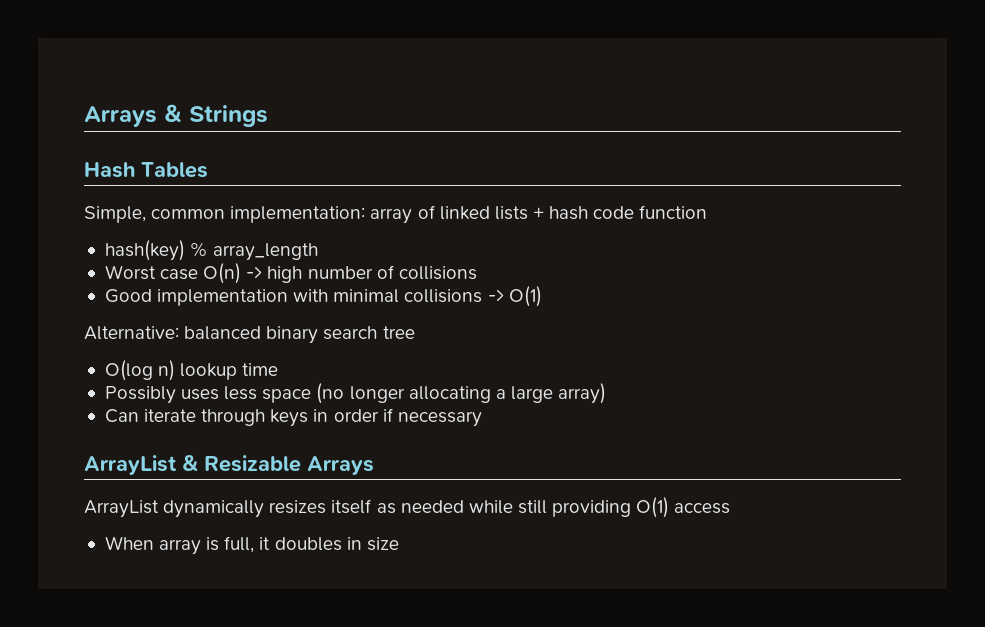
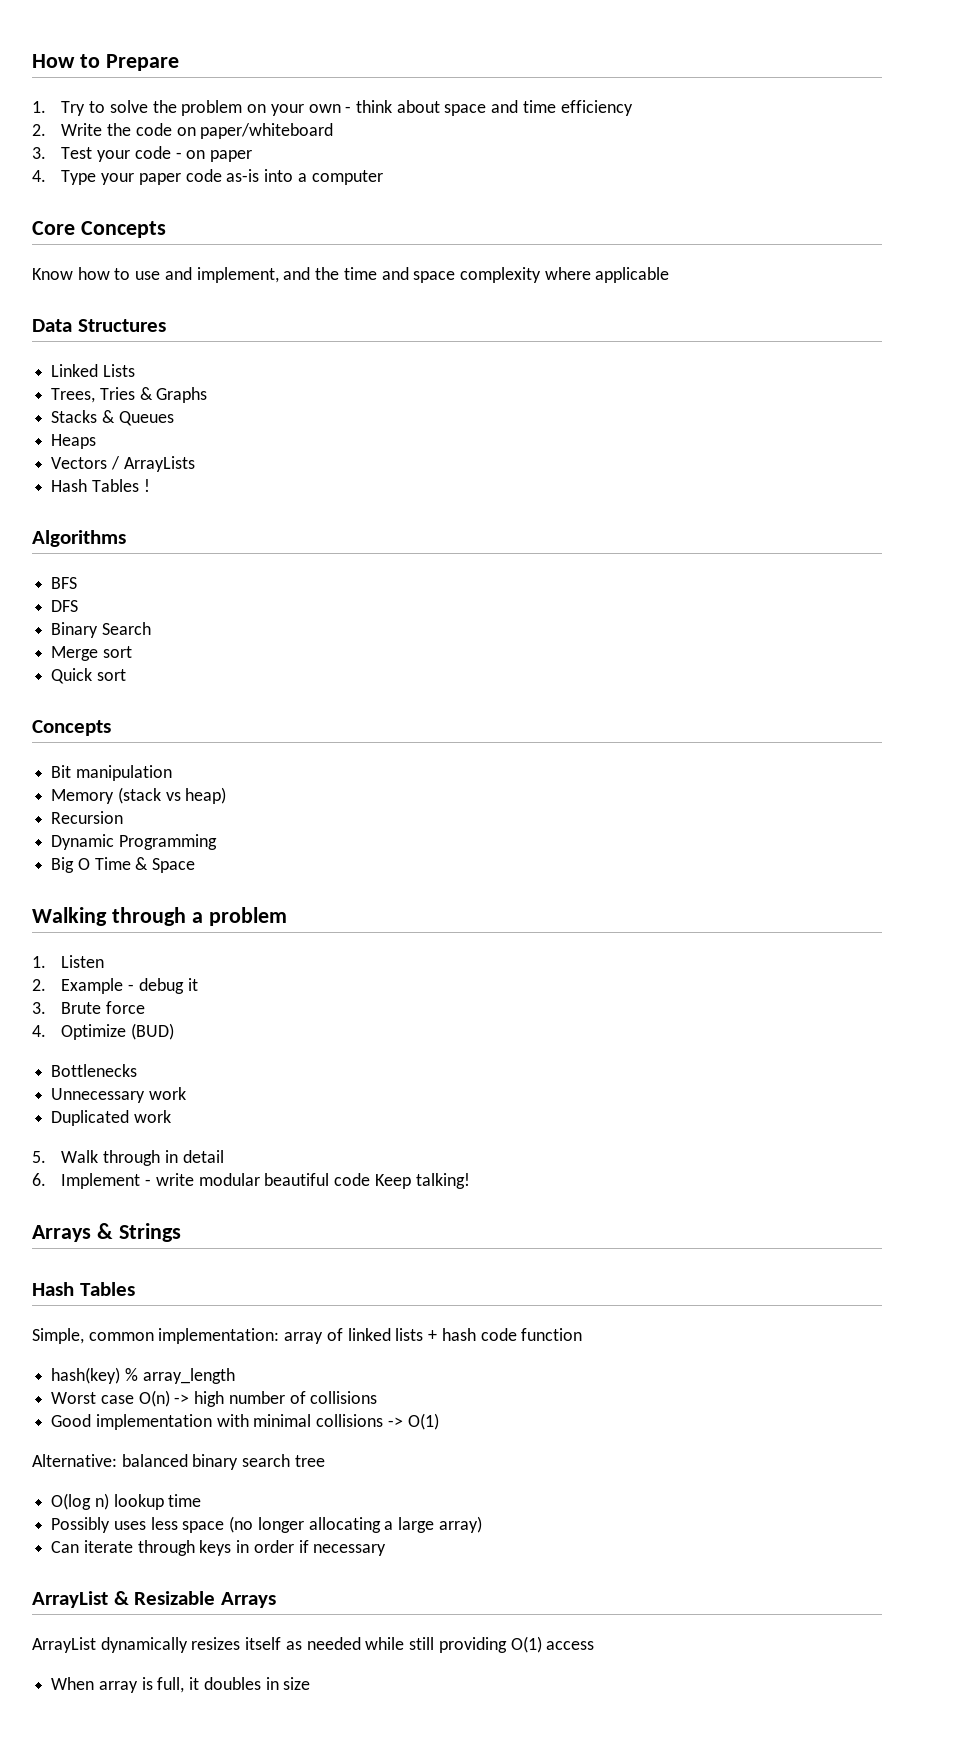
(84, 116) none -> [32,54,179,71] [32,100,633,116] [32,123,334,139] [32,146,253,162] [32,169,383,185] [32,221,166,238] [32,267,670,283] [32,319,166,332] [51,364,135,377] [51,387,208,403] [51,410,174,426] [51,434,97,449] [51,456,195,472] [51,479,150,492] [32,530,126,547] [51,577,78,589] [51,600,79,612] [51,622,151,638] [51,646,132,661] [51,668,126,684] [32,720,111,736] [51,765,172,781] [51,787,227,804] [51,811,124,824] [51,834,217,850] [51,857,196,873] [32,907,287,926] [32,955,105,968] [32,978,198,994] [32,1001,146,1014] [32,1023,175,1040] [51,1064,138,1077] [51,1087,186,1103] [51,1110,171,1126] [32,1150,224,1166] [32,1173,470,1189] How to Prepare // 1. Try to solve the problem on your own - think about space and time efficiency // 2. Write the code on paper/whiteboard // 3. Test your code - on paper // 4. Type your paper code as-is into a computer // Core Concepts // Know how to use and implement, and the time and space complexity where applicable // Data Structures // Linked Lists // Trees, Tries & Graphs // Stacks & Queues // Heaps // Vectors / ArrayLists // Hash Tables ! // Algorithms // BFS // DFS // Binary Search // Merge sort // Quick sort // Concepts // Bit manipulation // Memory (stack vs heap) // Recursion // Dynamic Programming // Big O Time & Space // Walking through a problem // 1. Listen // 2. Example - debug it // 3. Brute force // 4. Optimize (BUD) // Bottlenecks // Unnecessary work // Duplicated work // 5. Walk through in detail // 6. Implement - write modular beautiful code Keep talking! //

